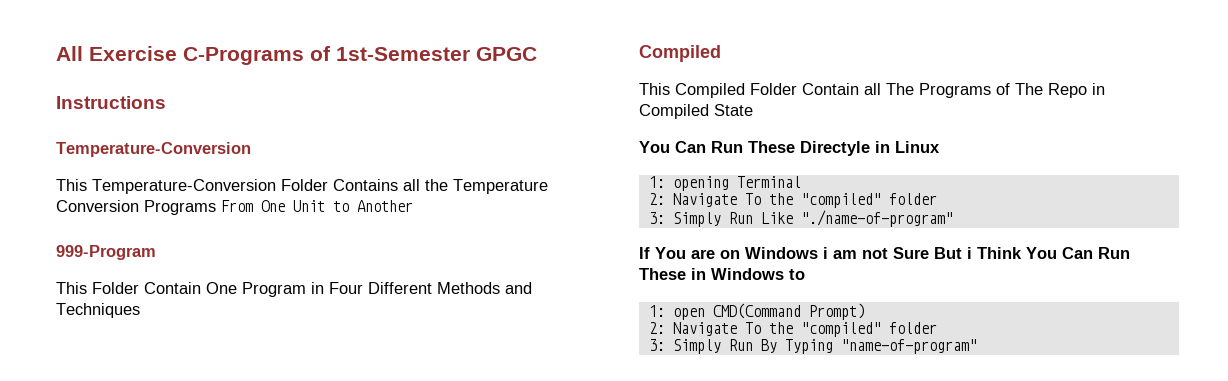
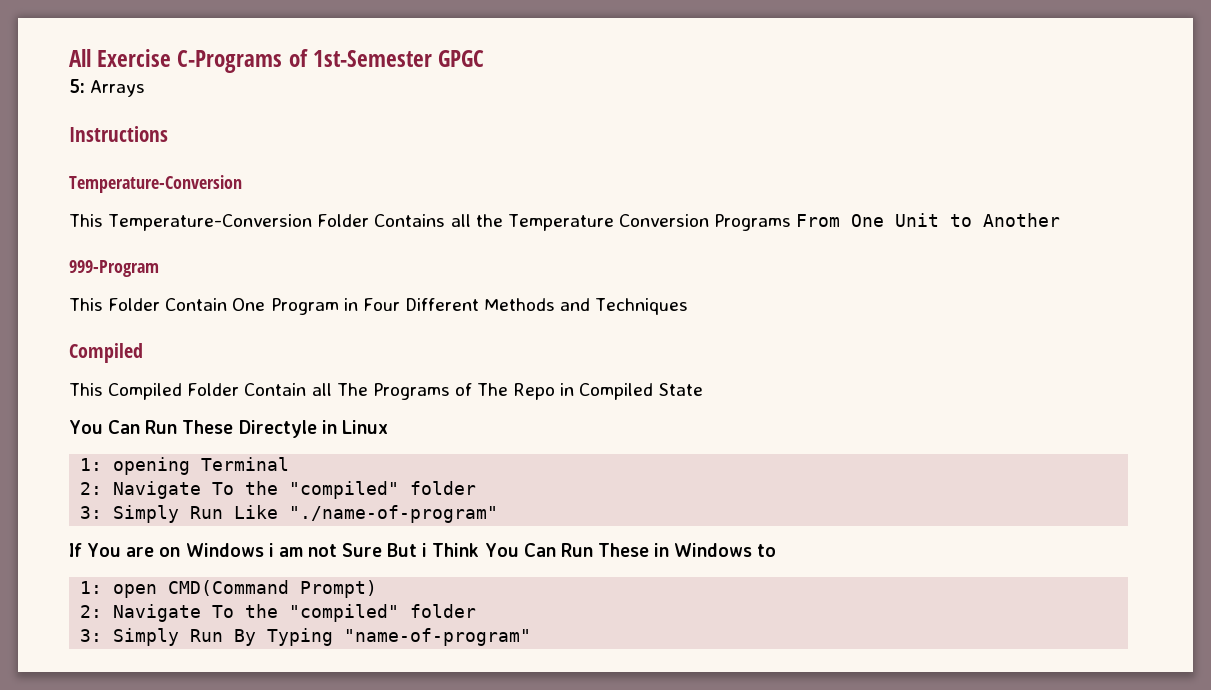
(537, 54) none -> [69,79,146,97] // 5: Arrays

